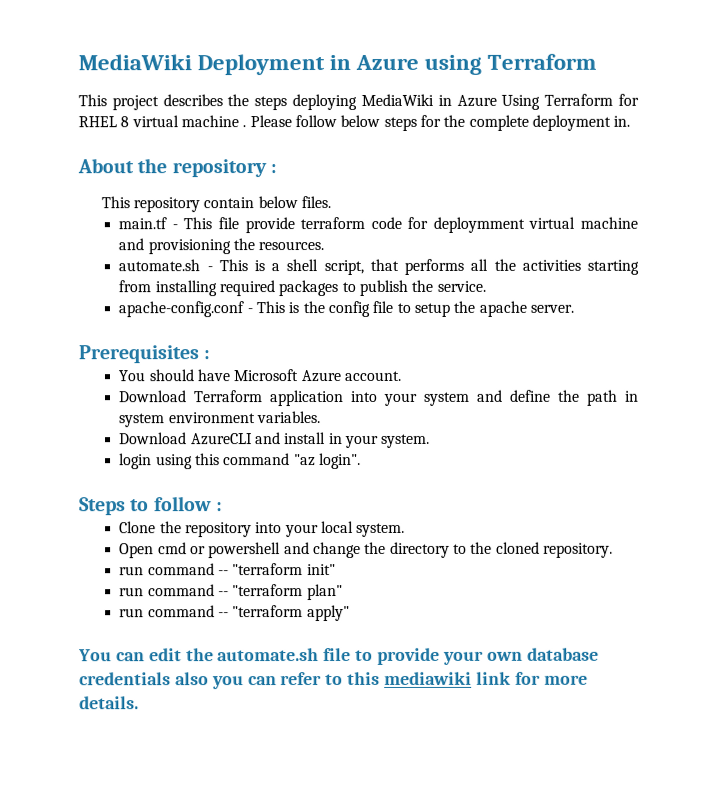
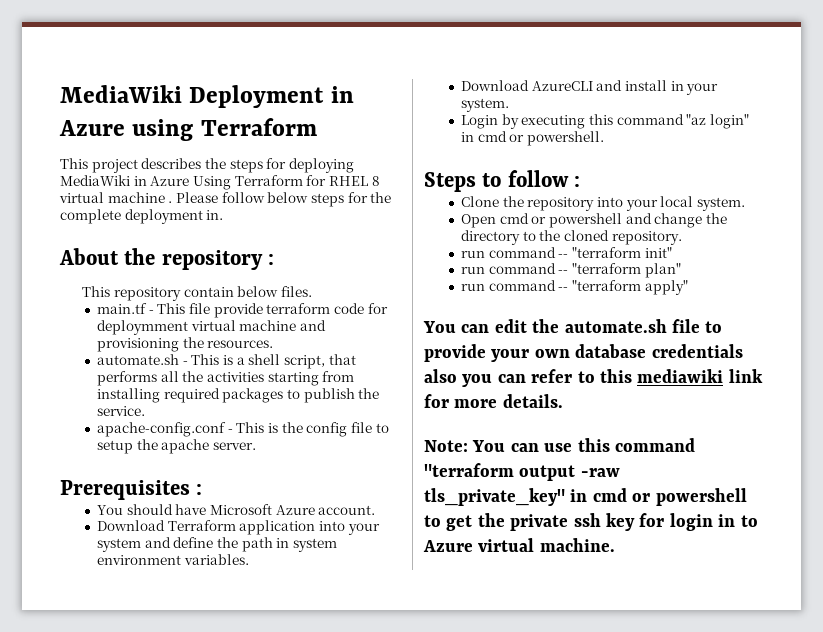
(288, 103) none -> [266,158,287,169] for
[119,452,361,470] login using this command "az login". -> [461,114,750,129] [461,131,605,146] Login by executing this command "az login" in cmd or powershell.
(139, 703) none -> [424,438,695,452] [424,463,620,481] [424,488,747,506] [424,513,758,531] [423,538,615,552] // Note: You can use this command "terraform output -raw tls_private_key" in cmd or powershell to get the private ssh key for login in to Azure virtual machine.

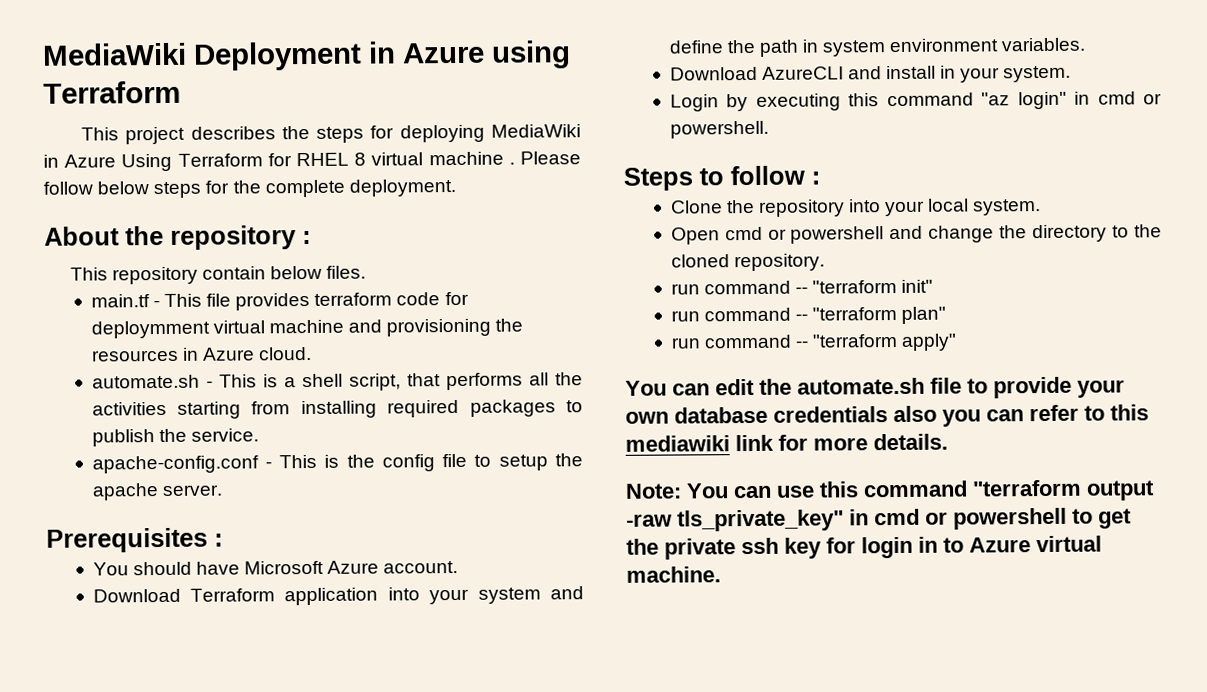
[124,209,224,224] deployment in. -> [348,179,456,197] deployment.
[213,303,263,318] provide -> [235,292,311,311] provides
[207,340,274,348] resources. -> [91,346,313,362] resources in Azure cloud.

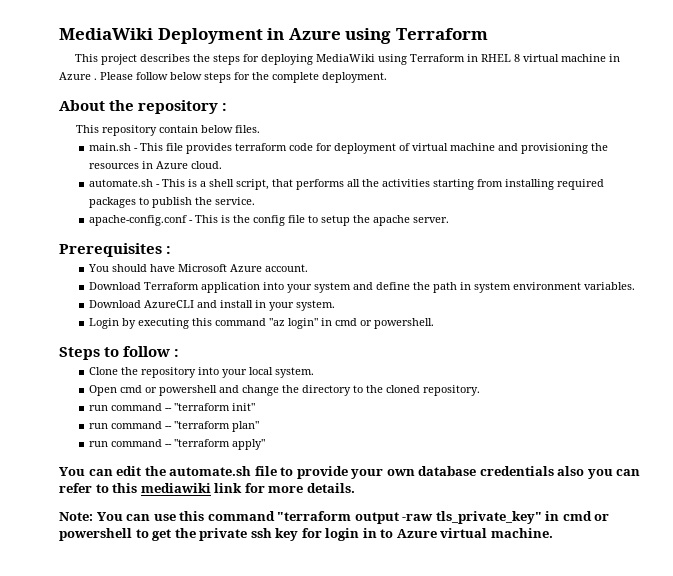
[43,153,292,172] in Azure Using Terraform for -> [377,54,478,65] using Terraform in
(504, 158) none -> [608,54,620,62] [59,72,91,80] in Azure
[90,294,150,308] main.tf -> [88,143,131,151] main.sh
[90,320,210,339] deploymment -> [333,143,410,154] deployment of

